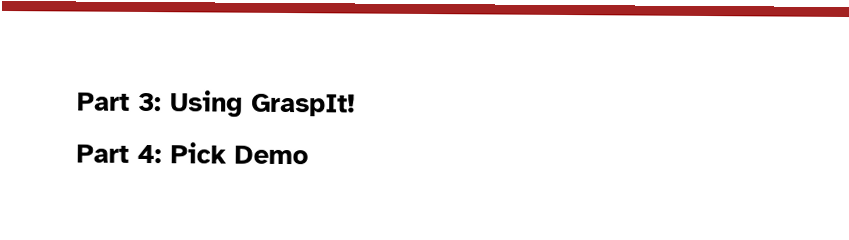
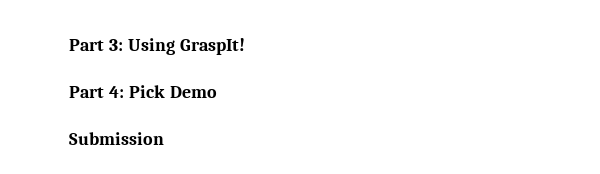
(308, 155) none -> [69,132,164,145] // Submission

